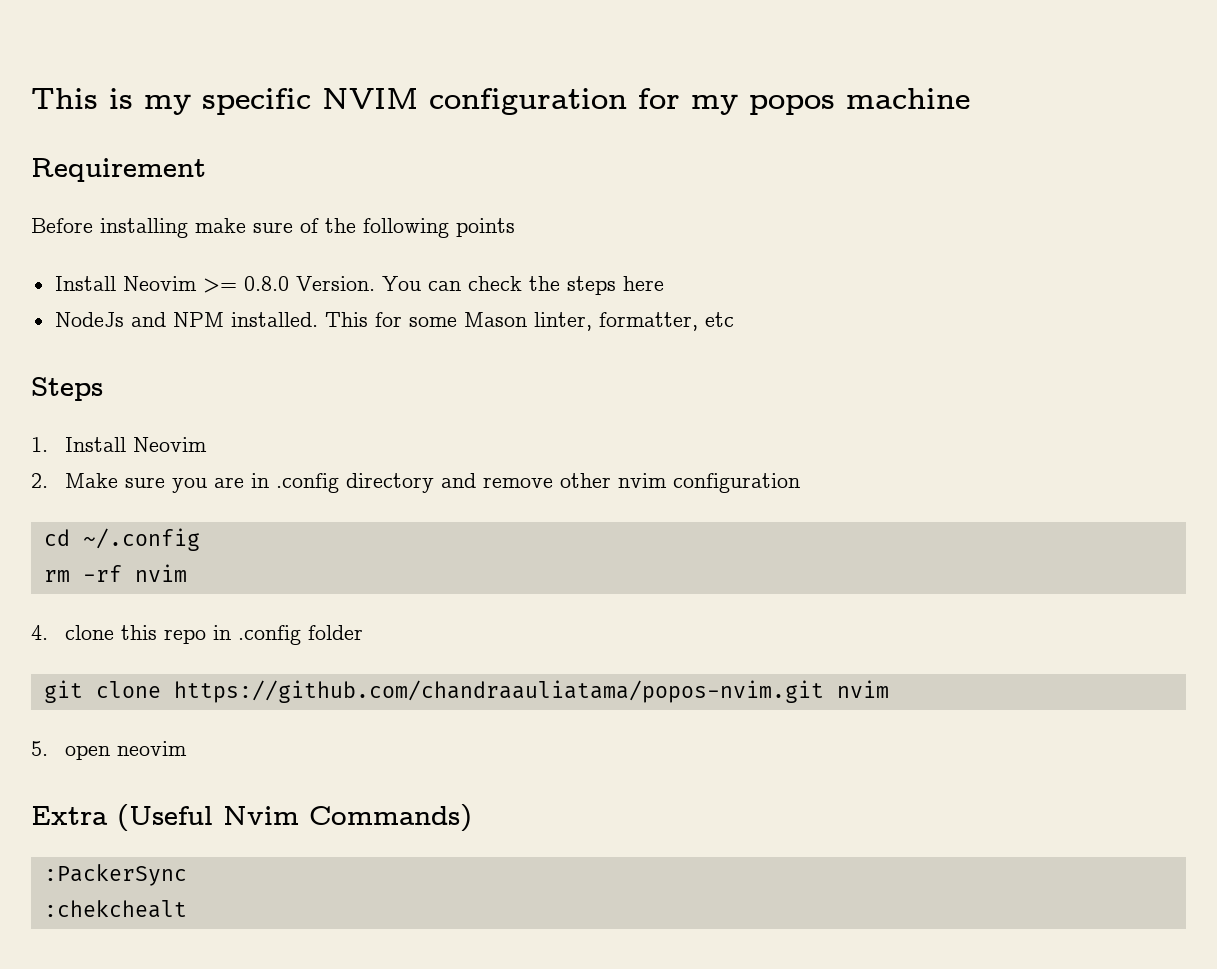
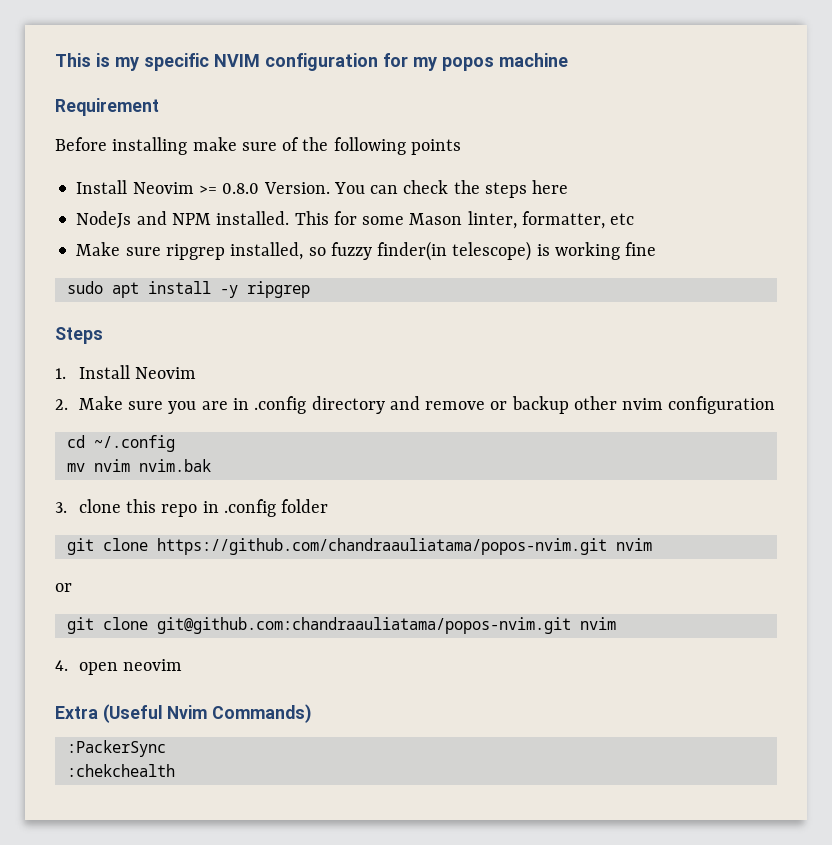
(734, 319) none -> [76,241,657,261] [66,281,310,298] // Make sure ripgrep installed, so fuzzy finder(in telescope) is working fine // sudo apt install -y ripgrep
(553, 482) none -> [490,396,569,414] or backup
[43,564,187,582] [31,625,48,640] rm -rf nvim // 4. -> [66,459,211,472] [55,502,67,513] mv nvim nvim.bak // 3.
[31,741,48,756] 5. -> [55,583,72,592] [66,617,616,634] [55,660,68,671] or // git clone git@github.com:chandraauliatama/popos-nvim.git nvim // 4.
[43,900,187,918] :chekchealt -> [66,764,175,777] :chekchealth

